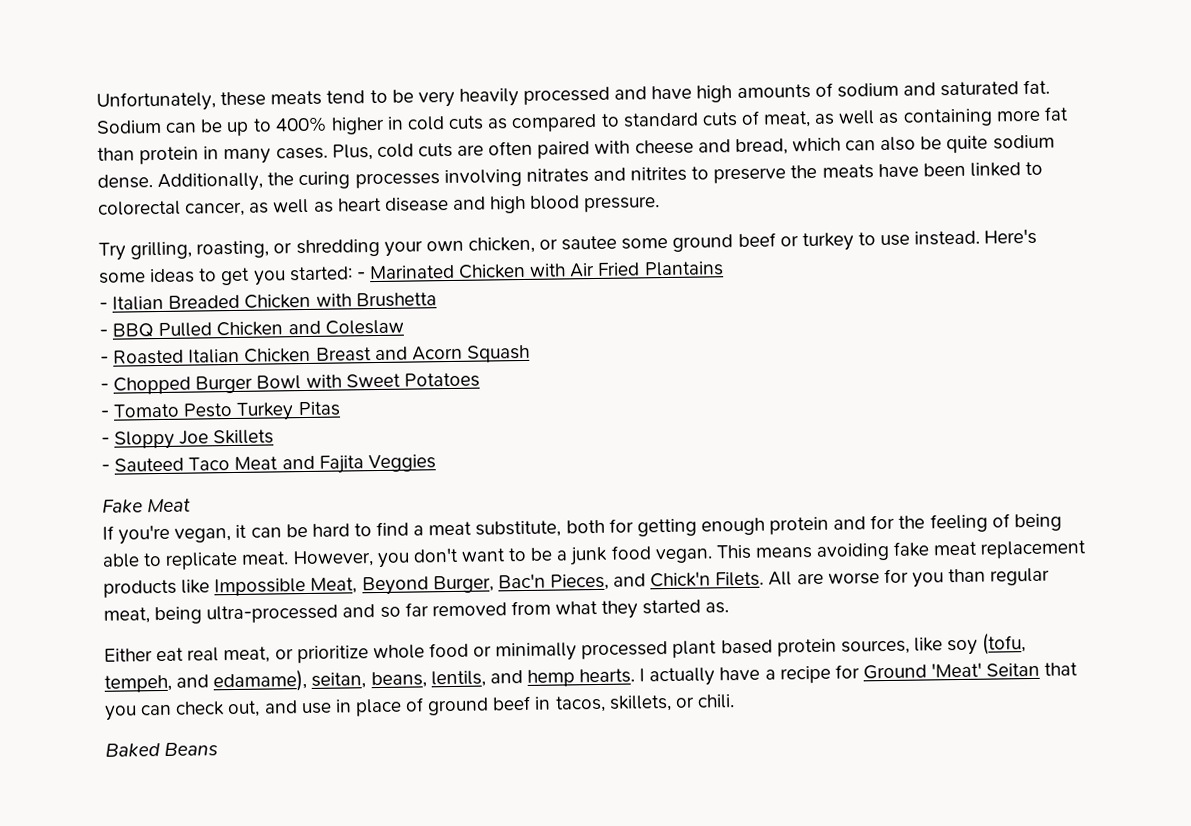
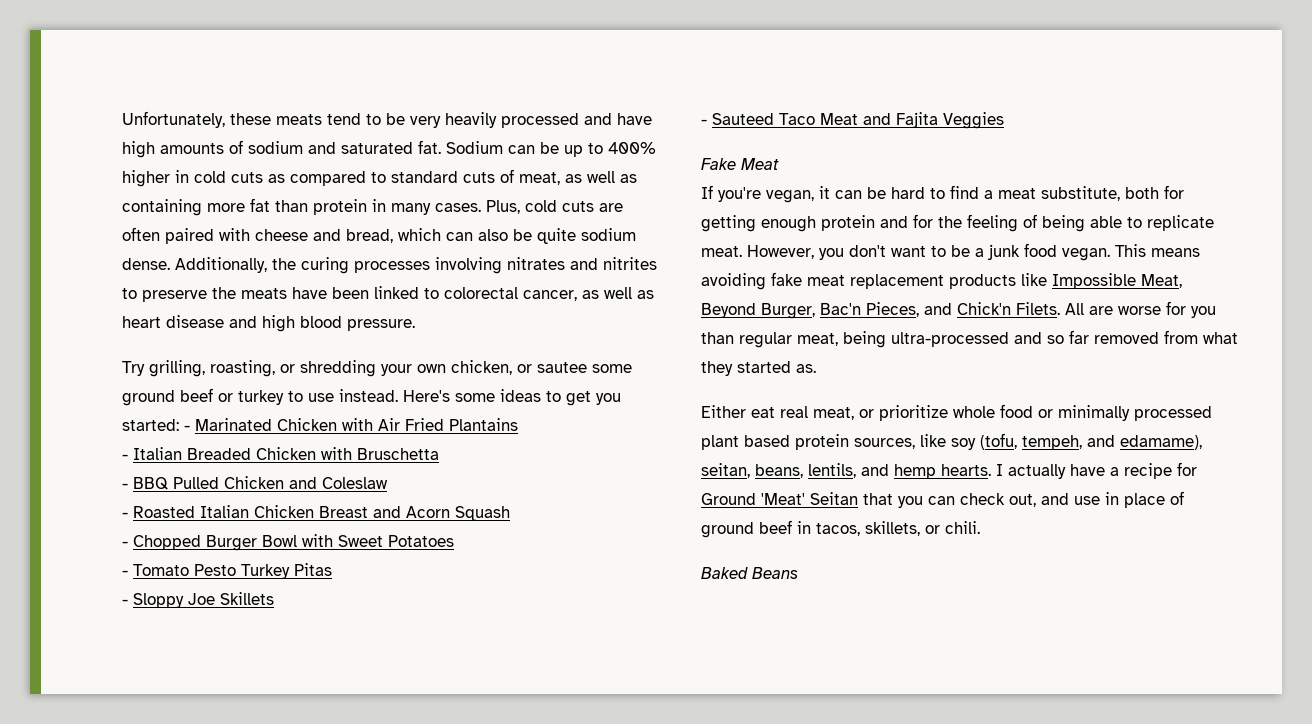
[355,292,437,308] Brushetta -> [357,448,439,460] Bruschetta

